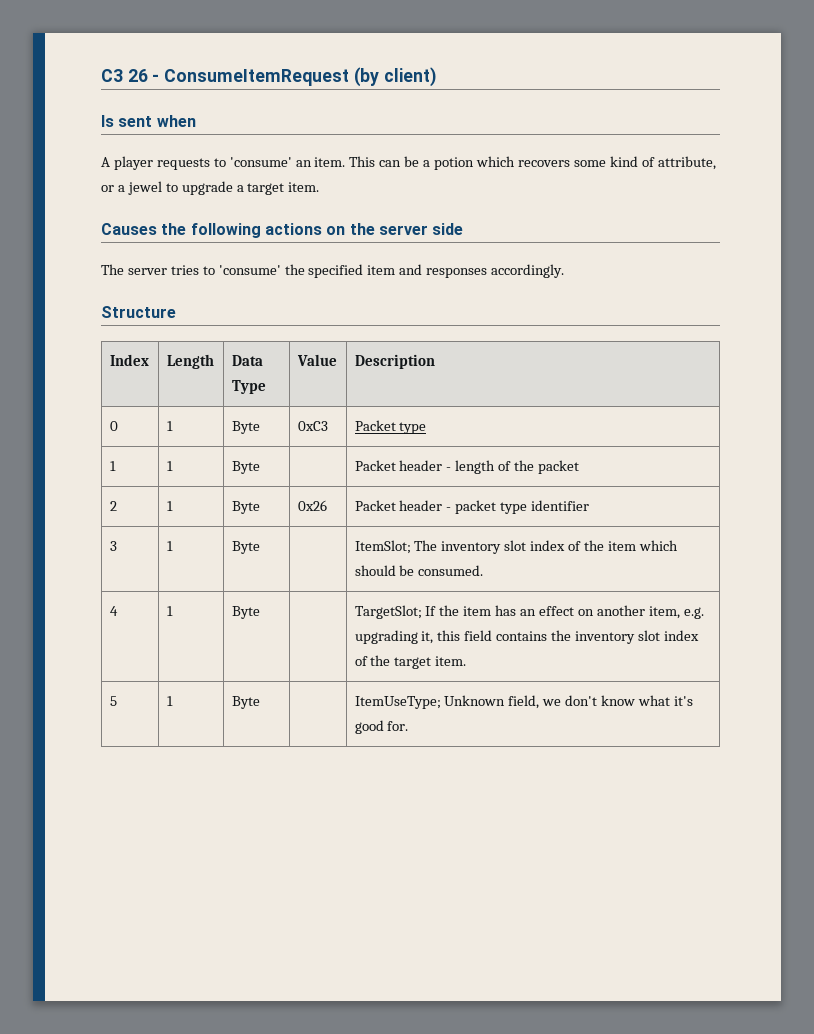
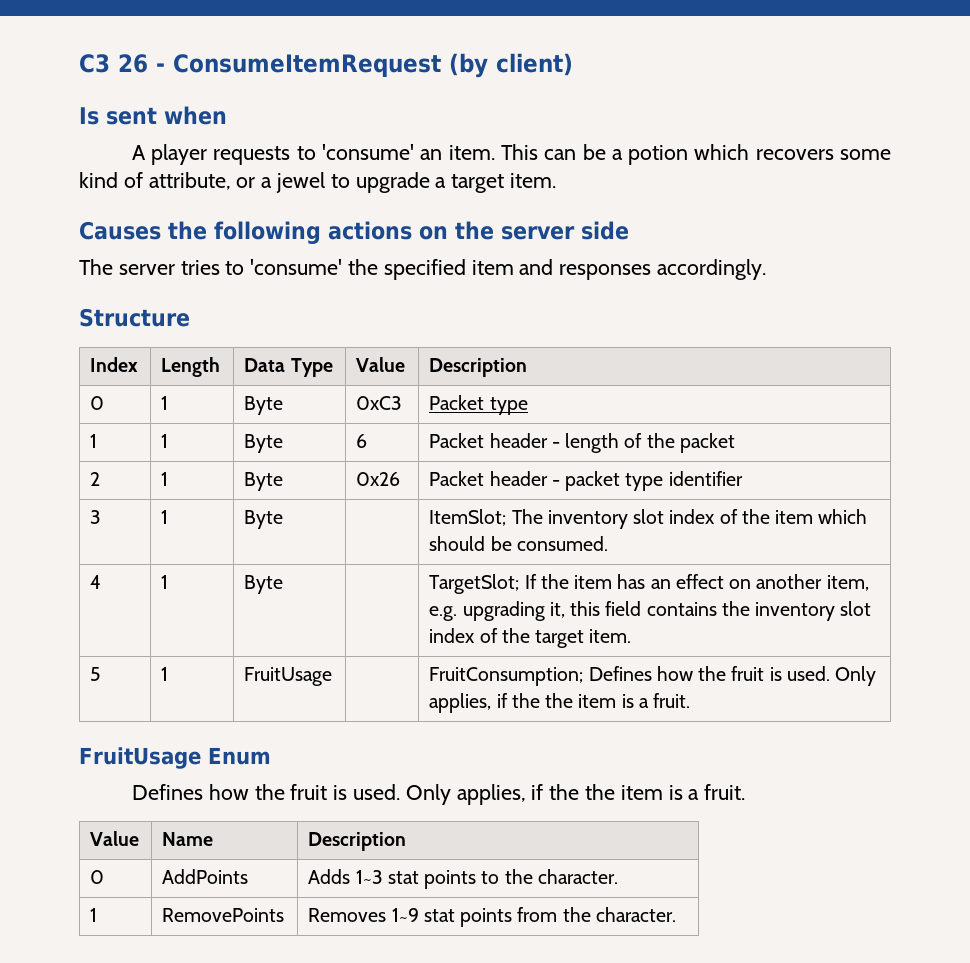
(260, 467) none -> [356,434,368,448] 6
[231,696,260,709] [354,695,693,709] [354,720,409,734] Byte | | ItemUseType; Unknown field, we don't know what it's good for. -> [244,667,333,686] [429,666,877,686] [429,693,691,713] [79,747,271,769] [131,784,746,805] [90,831,140,846] [162,832,214,846] [308,832,407,851] [90,870,105,884] [162,869,249,884] [308,869,618,889] [90,908,98,922] [162,908,285,922] [308,907,676,927] FruitUsage | | FruitConsumption; Defines how the fruit is used. Only applies, if the the item is a fruit. // FruitUsage Enum // Defines how the fruit is used. Only applies, if the the item is a fruit. // Value | Name | Description // 0 | AddPoints | Adds 1~3 stat points to the character. // 1 | RemovePoints | Removes 1~9 stat points from the character.

